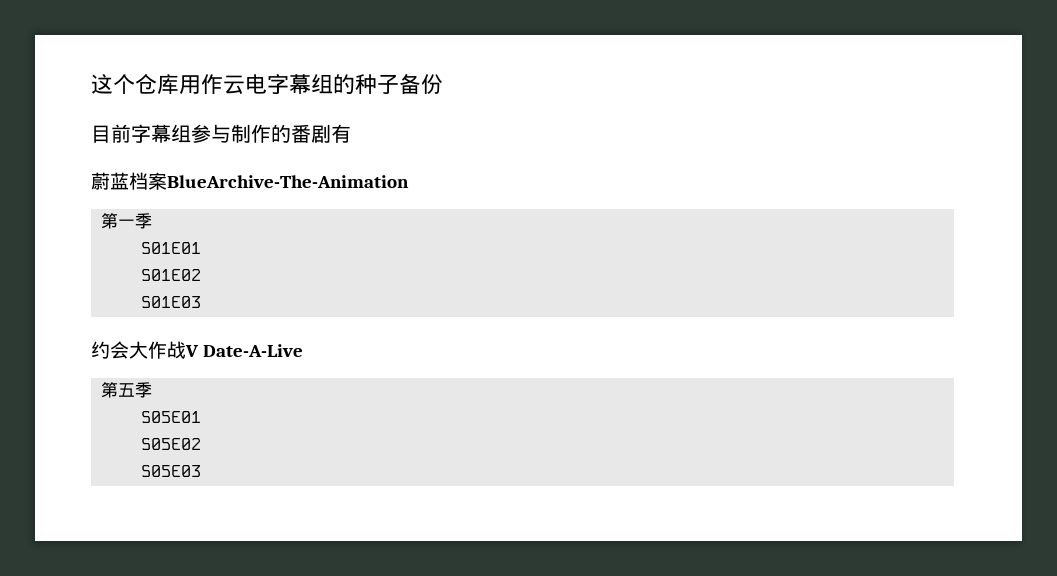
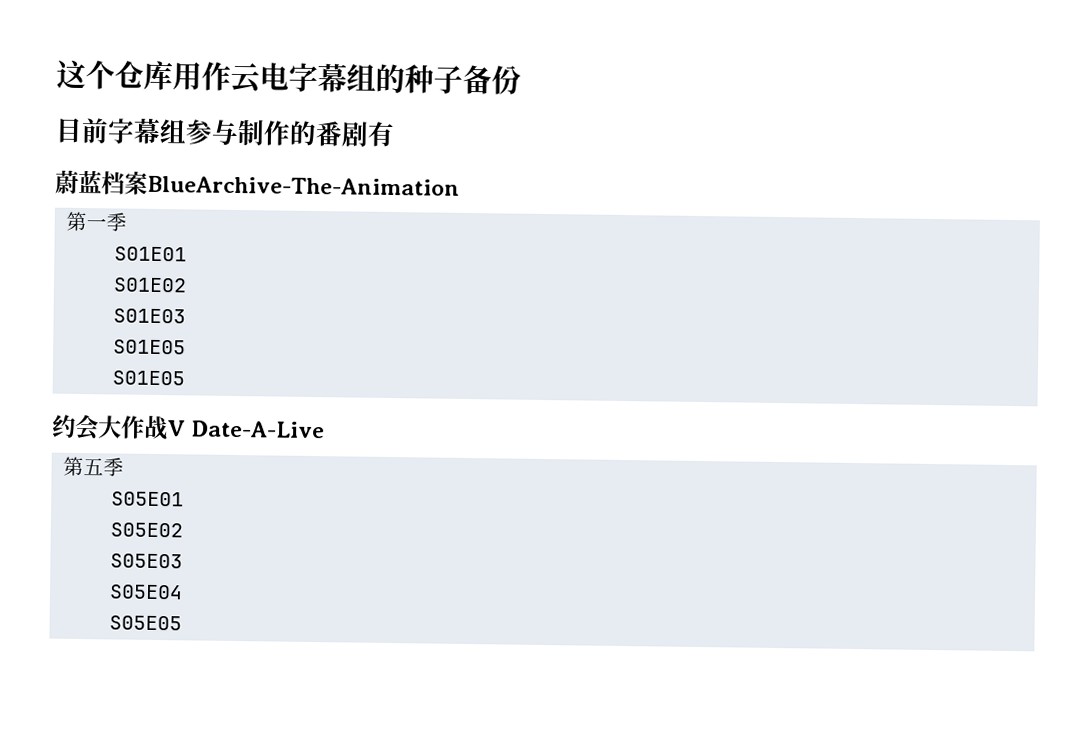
(202, 302) none -> [113,339,187,355] [112,370,186,386] // S01E05 // S01E05
(202, 471) none -> [109,584,184,600] [109,615,183,631] // S05E04 // S05E05

